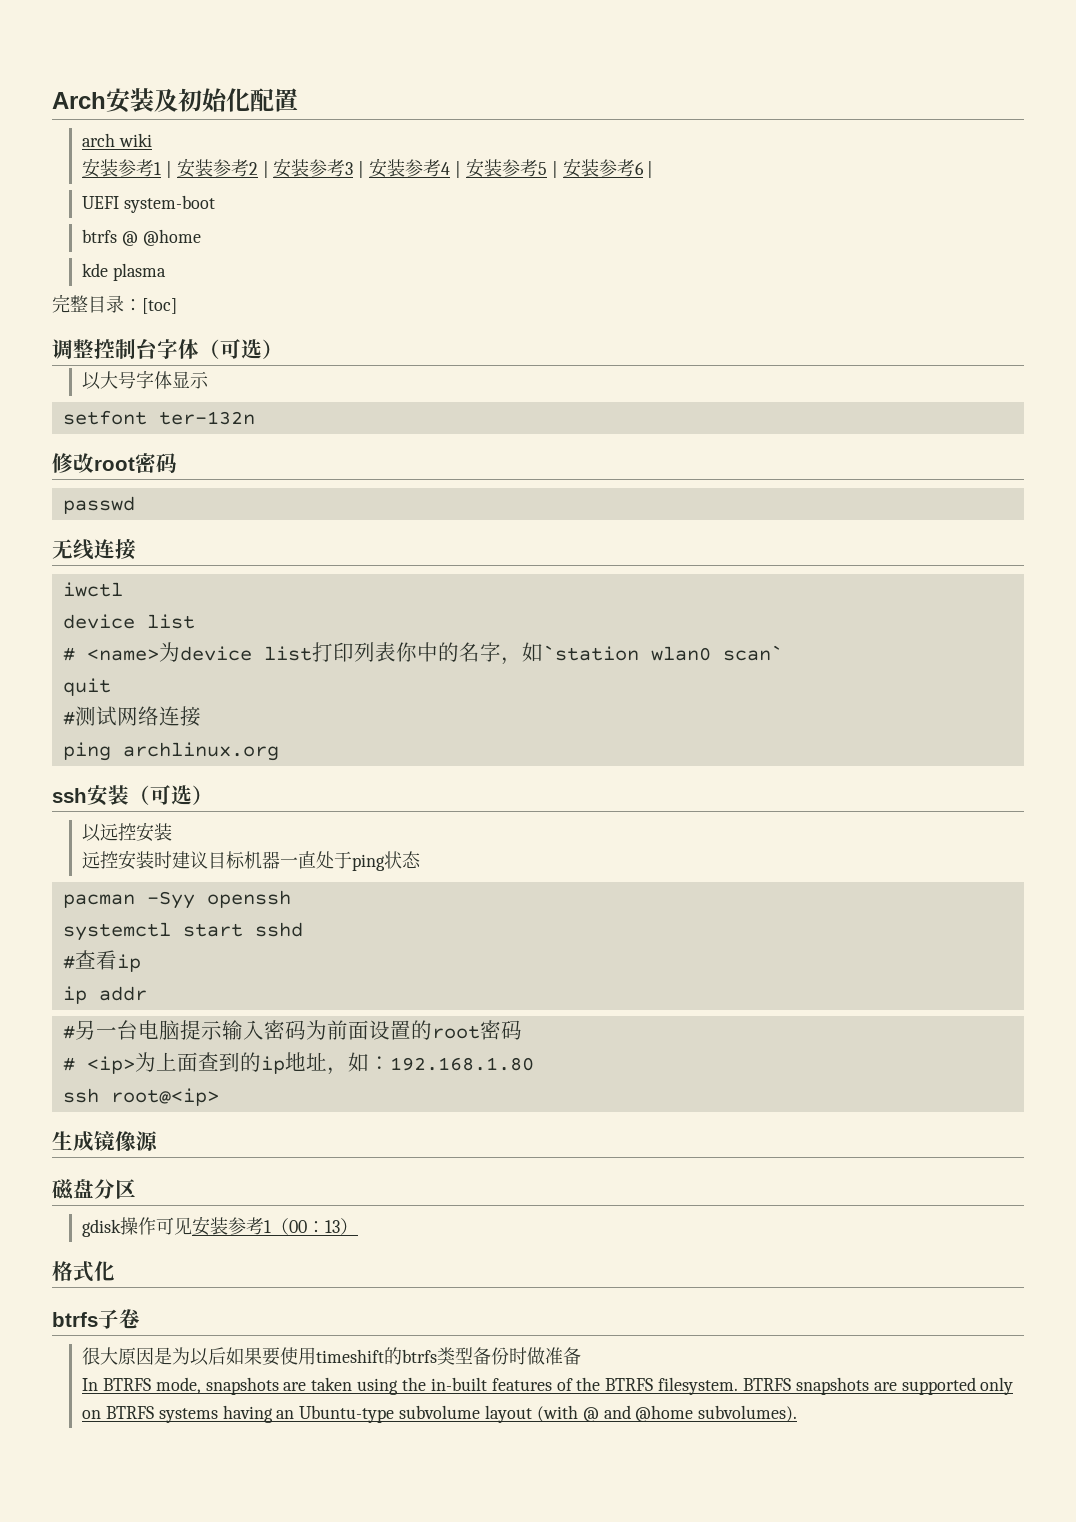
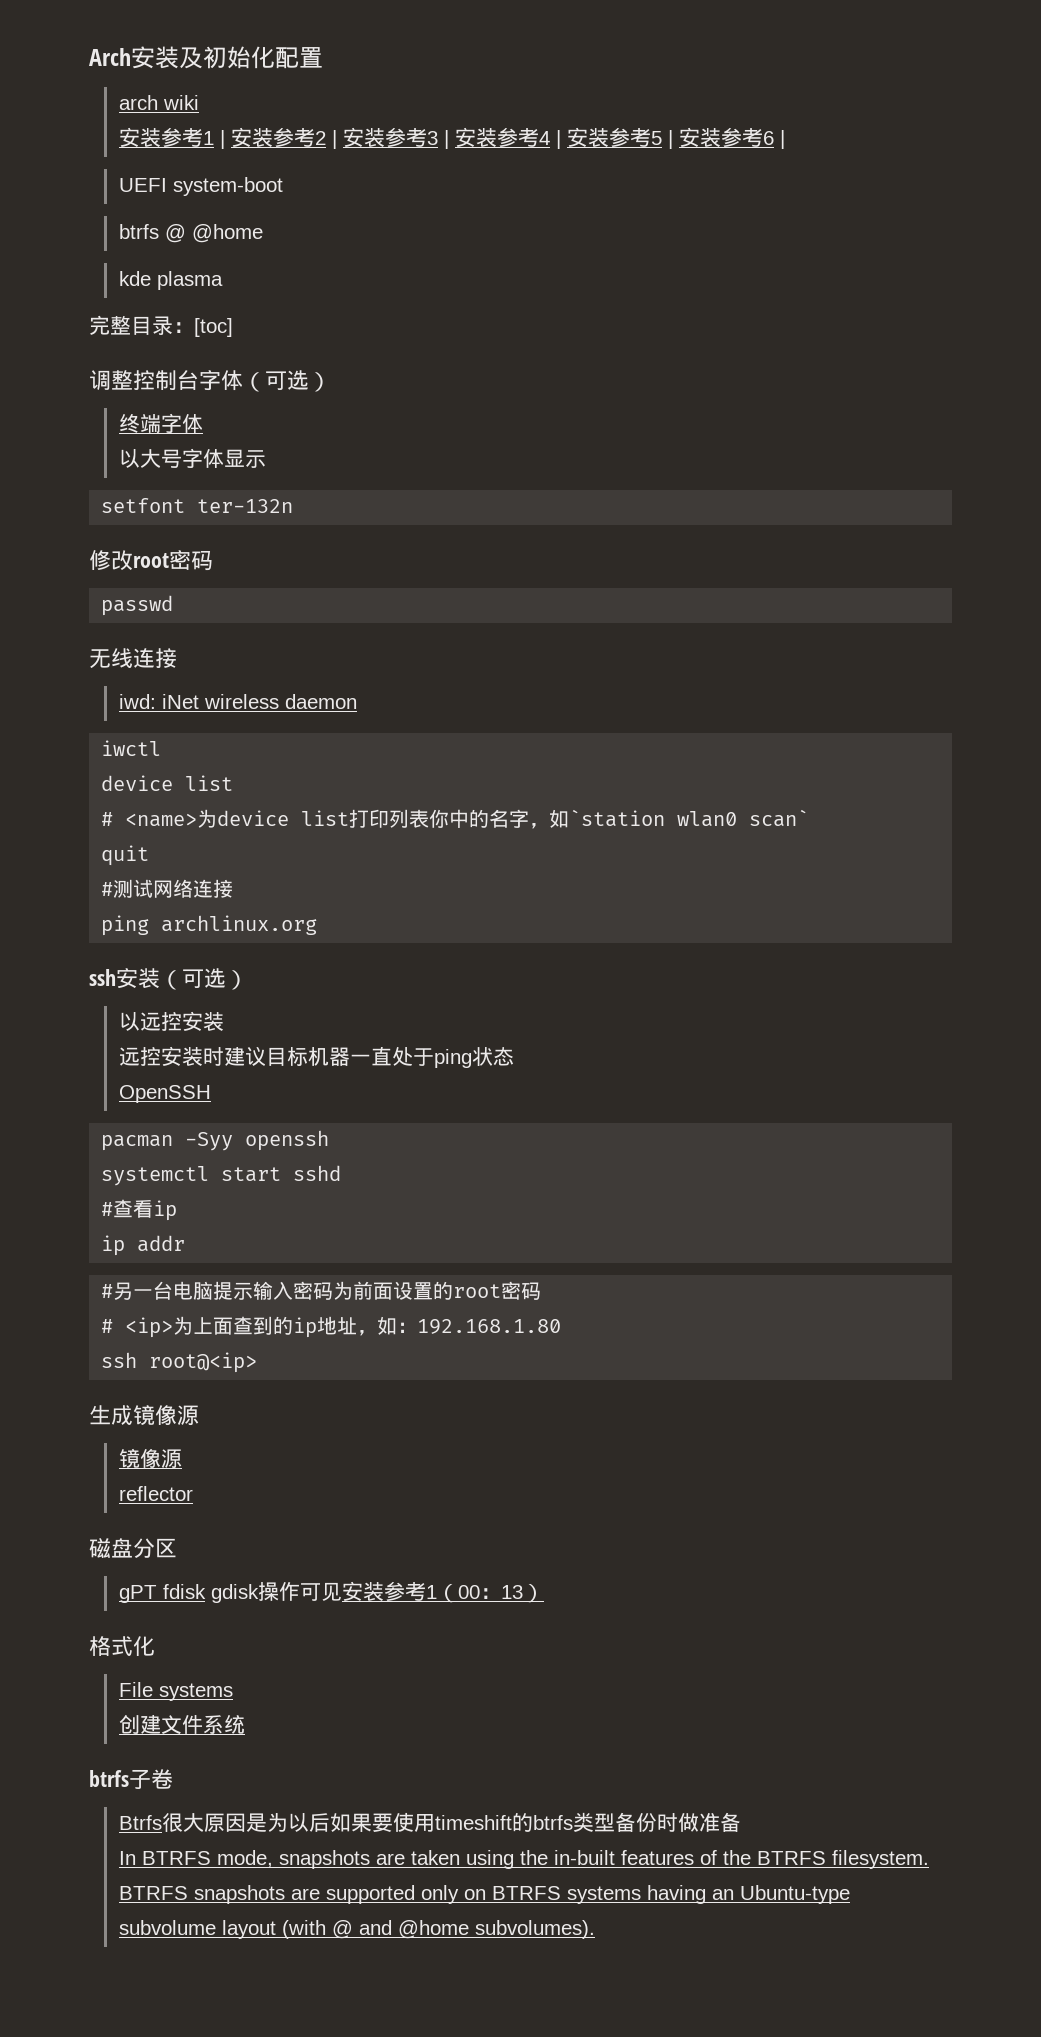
(283, 349) none -> [118,413,203,433] // 终端字体
(136, 549) none -> [118,694,357,709] // iwd: iNet wireless daemon
(422, 860) none -> [118,1085,211,1103] // OpenSSH
(158, 1141) none -> [118,1448,182,1468] [118,1486,193,1501] // 镜像源 // reflector
(136, 1189) none -> [118,1584,206,1603] gPT fdisk
(115, 1271) none -> [118,1682,233,1701] [118,1714,245,1735] // File systems // 创建文件系统
(140, 1319) none -> [118,1815,162,1830] Btrfs

